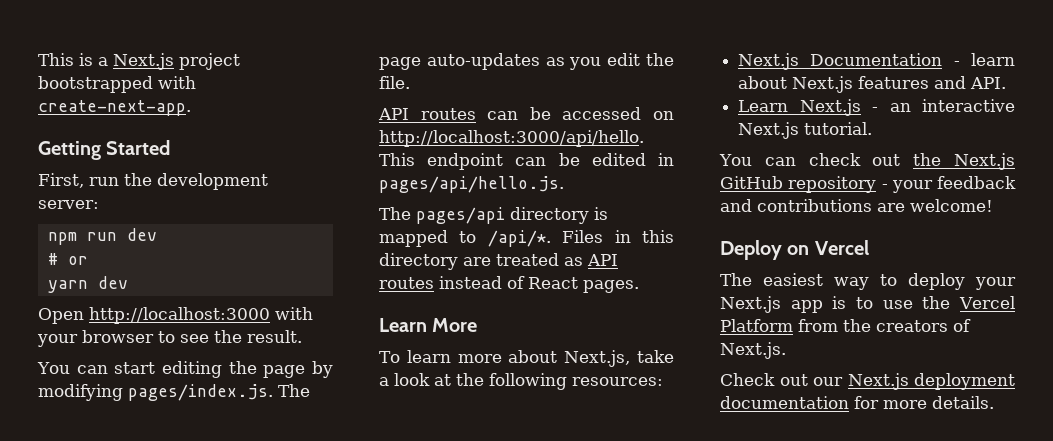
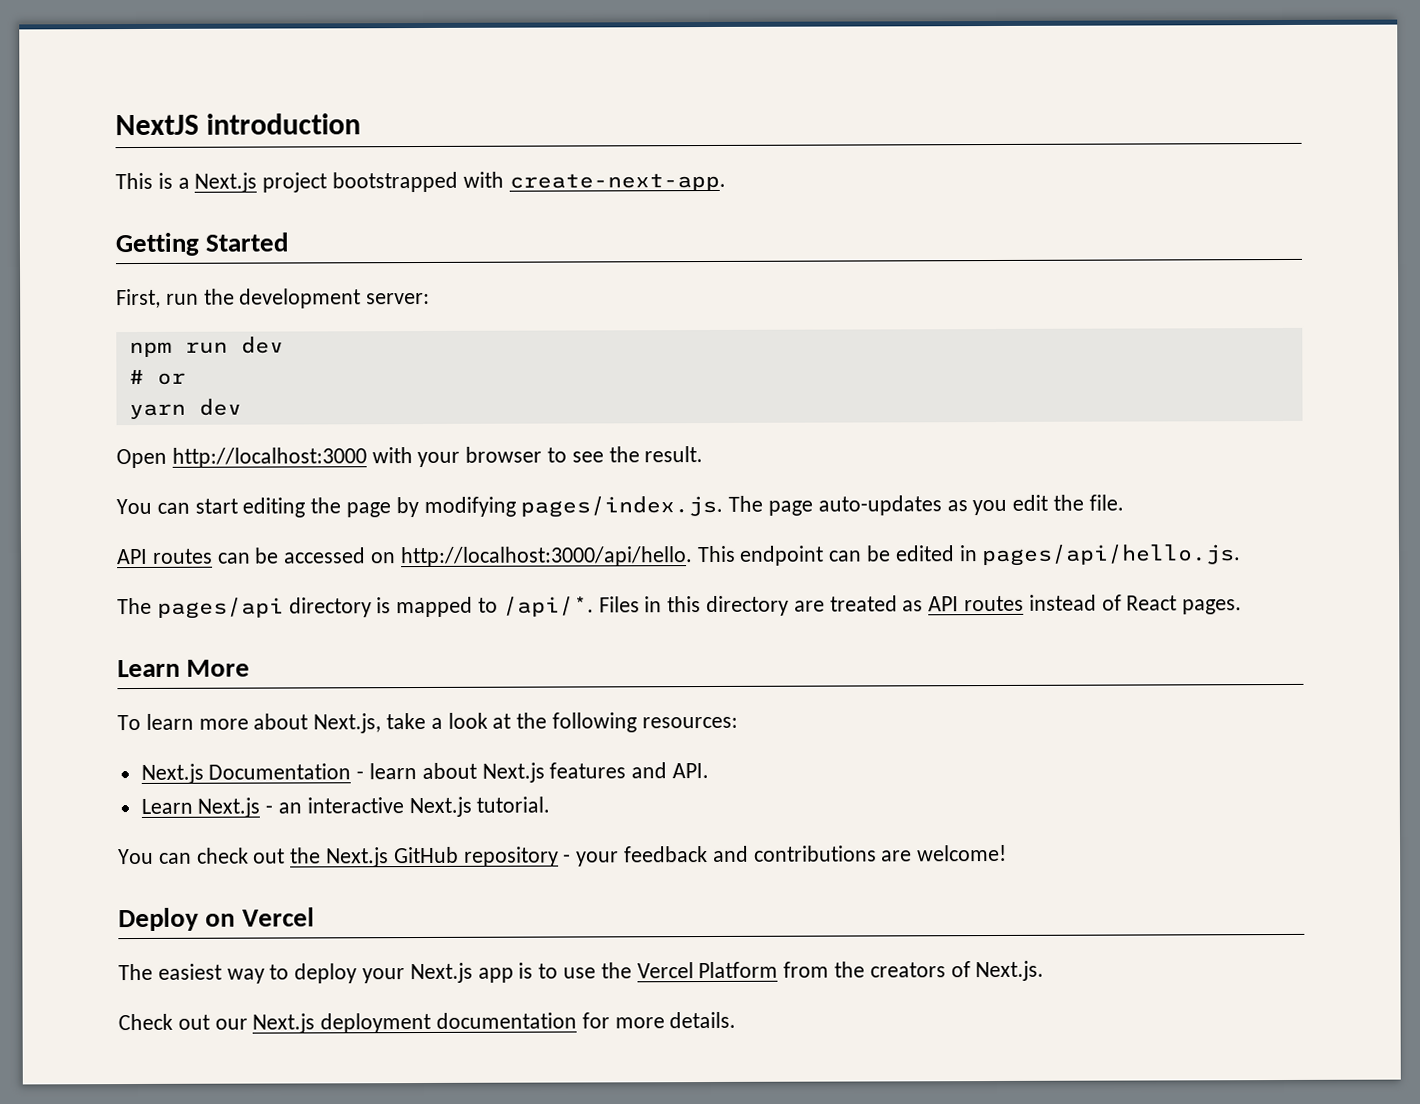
(38, 59) none -> [115,113,362,136] NextJS introduction //

